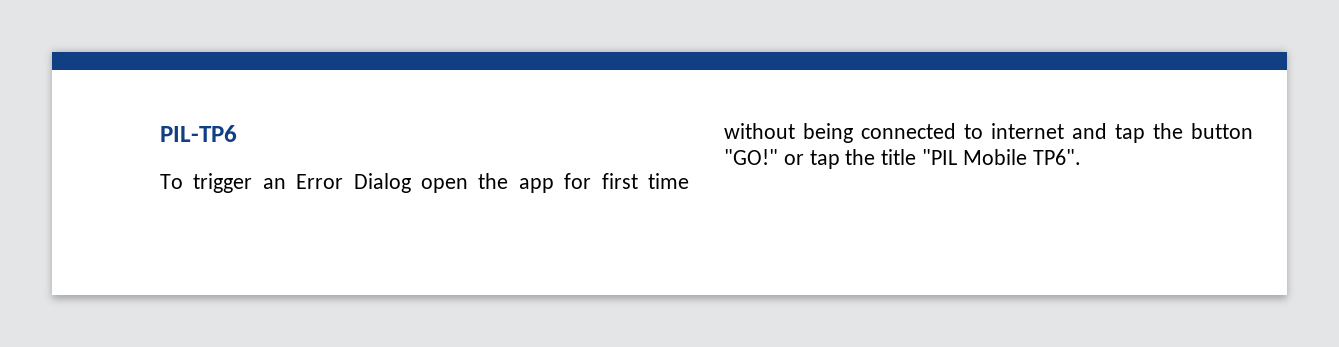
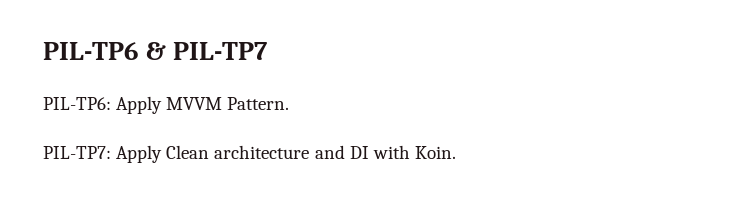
[160,173,689,193] [724,123,1253,143] [724,149,1081,169] // To trigger an Error Dialog open the app for first time without being connected to internet and tap the button "GO!" or tap the title "PIL Mobile TP6". -> [146,42,269,60] [43,96,290,114] [43,145,456,163] & PIL-TP7 // PIL-TP6: Apply MVVM Pattern. // PIL-TP7: Apply Clean architecture and DI with Koin.

